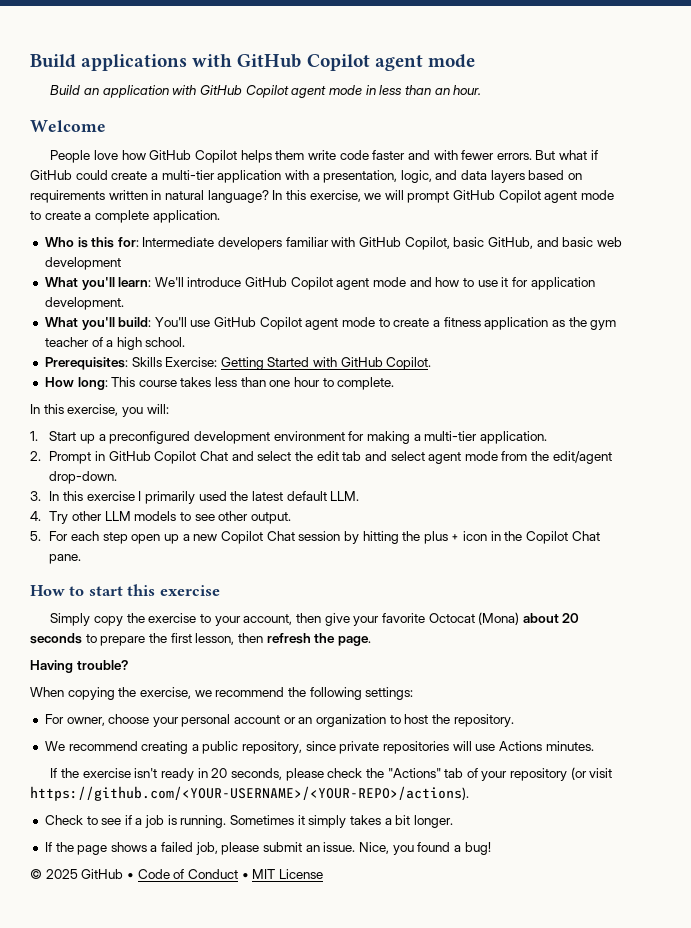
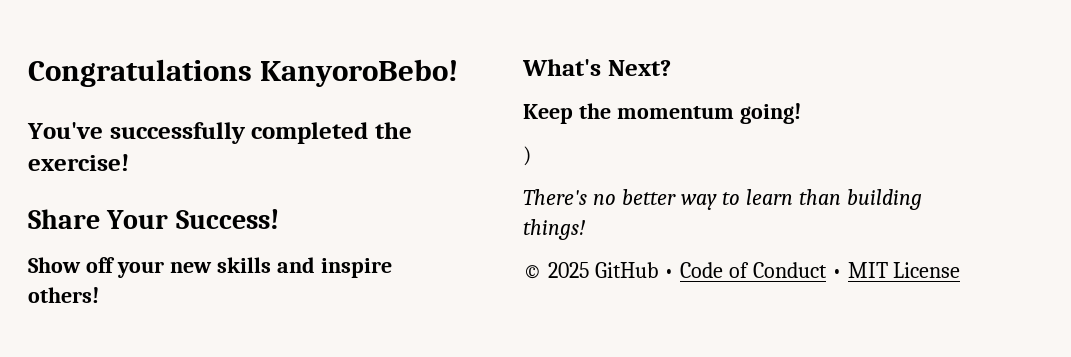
[30,54,475,71] [50,85,482,98] [30,120,106,132] [50,150,598,163] [30,170,583,183] [30,190,615,203] [30,210,220,223] [44,237,622,250] [44,257,121,270] [44,277,595,290] [44,297,124,310] [44,317,617,330] [44,337,186,350] [44,357,432,370] [44,377,395,390] [30,404,169,417] [30,431,547,444] [30,451,612,464] [49,471,118,484] [30,491,360,504] [30,511,291,524] [30,531,600,544] [49,554,82,564] [30,584,220,596] [50,612,580,626] [30,633,371,646] [30,660,128,673] [30,687,414,700] [44,714,514,727] [44,741,594,754] [50,767,613,781] [30,786,469,801] [44,815,453,828] [44,842,491,855] Build applications with GitHub Copilot agent mode // Build an application with GitHub Copilot agent mode in less than an hour. // Welcome // People love how GitHub Copilot helps them write code faster and with fewer errors. But what if GitHub could create a multi-tier application with a presentation, logic, and data layers based on requirements written in natural language? In this exercise, we will prompt GitHub Copilot agent mode to create a complete application. // Who is this for: Intermediate developers familiar with GitHub Copilot, basic GitHub, and basic web development // What you'll learn: We'll introduce GitHub Copilot agent mode and how to use it for application development. // What you'll build: You'll use GitHub Copilot agent mode to create a fitness application as the gym teacher of a high school. // Prerequisites: Skills Exercise: Getting Started with GitHub Copilot. // How long: This course takes less than one hour to complete. // In this exercise, you will: // 1. Start up a preconfigured development environment for making a multi-tier application. // 2. Prompt in GitHub Copilot Chat and select the edit tab and select agent mode from the edit/agent drop-down. // 3. In this exercise I primarily used the latest default LLM. // 4. Try other LLM models to see other output. // 5. For each step open up a new Copilot Chat session by hitting the plus + icon in the Copilot Chat pane. // How to start this exercise // Simply copy the exercise to your account, then give your favorite Octocat (Mona) about 20 seconds to prepare the first lesson, then refresh the page. // Having trouble? // When copying the exercise, we recommend the following settings: // For owner, choose your personal account or an organization to host the repository. // We recommend creating a public repository, since private repositories will use Actions minutes. // If the exercise isn't ready in 20 seconds, please check the "Actions" tab of your repository (or visit https://github.com/<YOUR-USERNAME>/<YOUR-REPO>/actions). // Check to see if a job is running. Sometimes it simply takes a bit longer. // If the page shows a failed job, please submit an issue. Nice, you found a bug! -> [28,59,459,87] [27,122,412,144] [28,154,129,171] [28,209,279,229] [28,257,392,278] [28,287,99,303] [522,59,671,76] [523,103,801,124] [523,146,531,166] [523,189,922,210] [523,219,585,240] Congratulations KanyoroBebo! // You've successfully completed the exercise! // Share Your Success! // Show off your new skills and inspire others! // What's Next? // Keep the momentum going! // ) // There's no better way to learn than building things!

